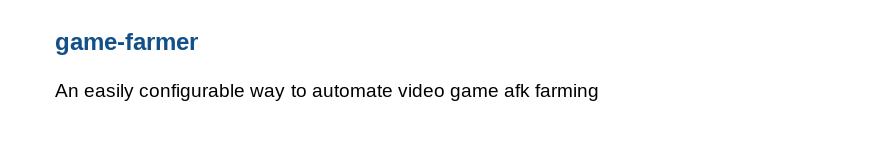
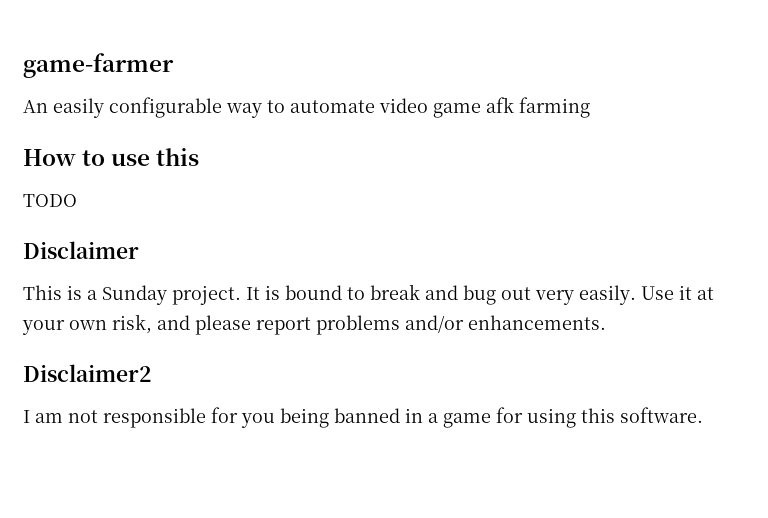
(600, 92) none -> [23,148,200,166] [23,194,77,207] [23,241,139,259] [23,284,714,305] [22,314,606,335] [23,364,151,382] [23,407,703,428] // How to use this // TODO // Disclaimer // This is a Sunday project. It is bound to break and bug out very easily. Use it at your own risk, and please report problems and/or enhancements. // Disclaimer2 // I am not responsible for you being banned in a game for using this software.

